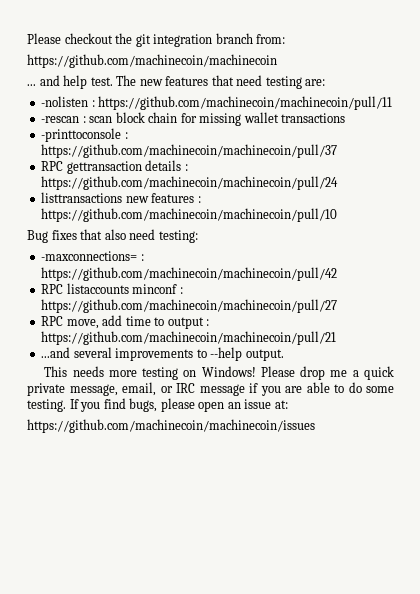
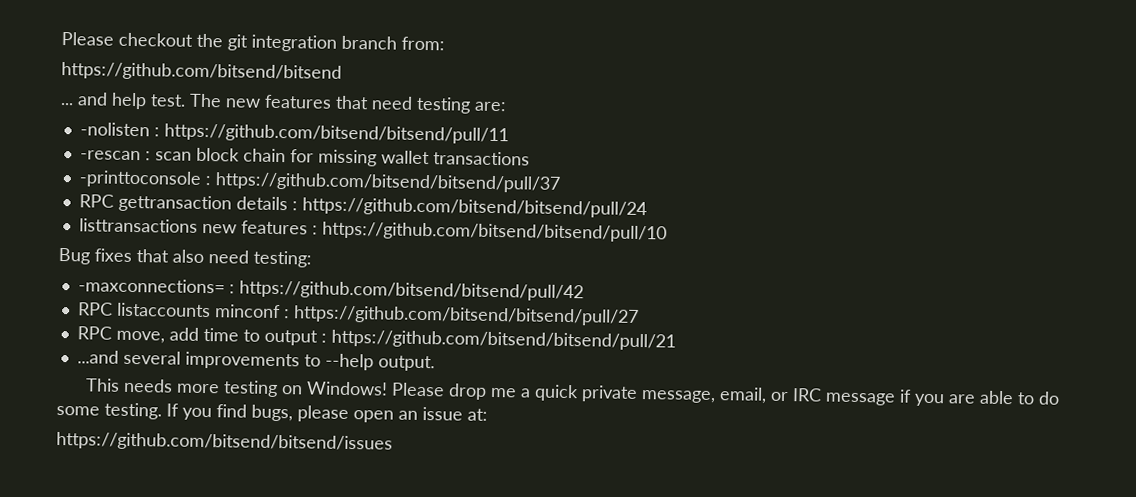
[27,54,277,68] https://github.com/machinecoin/machinecoin -> [61,61,342,82] https://github.com/bitsend/bitsend
[98,96,393,110] https://github.com/machinecoin/machinecoin/pull/11 -> [163,123,509,145] https://github.com/bitsend/bitsend/pull/11
[41,144,338,158] https://github.com/machinecoin/machinecoin/pull/37 -> [214,172,560,193] https://github.com/bitsend/bitsend/pull/37
[41,176,339,190] https://github.com/machinecoin/machinecoin/pull/24 -> [301,197,647,219] https://github.com/bitsend/bitsend/pull/24
[41,208,338,222] https://github.com/machinecoin/machinecoin/pull/10 -> [321,221,667,243] https://github.com/bitsend/bitsend/pull/10
[41,267,338,281] https://github.com/machinecoin/machinecoin/pull/42 -> [238,280,584,302] https://github.com/bitsend/bitsend/pull/42
[41,299,338,313] https://github.com/machinecoin/machinecoin/pull/27 -> [292,305,639,326] https://github.com/bitsend/bitsend/pull/27
[41,331,337,345] https://github.com/machinecoin/machinecoin/pull/21 -> [330,329,676,351] https://github.com/bitsend/bitsend/pull/21
[27,419,315,433] https://github.com/machinecoin/machinecoin/issues -> [56,431,393,453] https://github.com/bitsend/bitsend/issues

